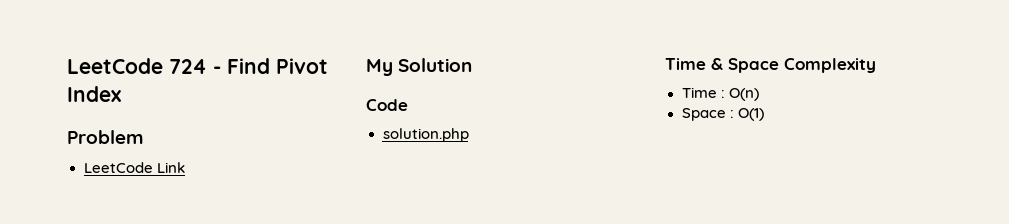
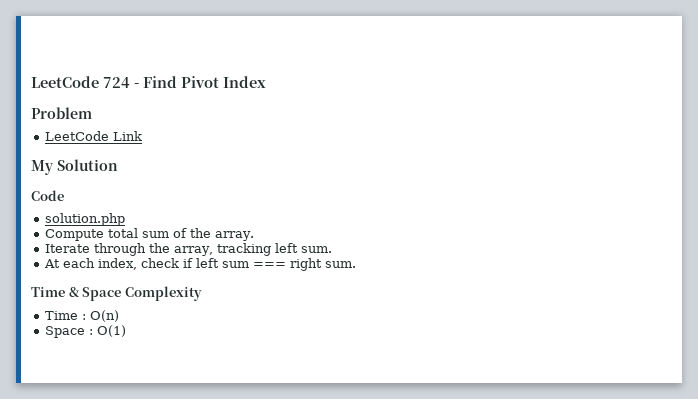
(469, 135) none -> [44,228,254,241] [44,243,332,256] [43,258,356,271] // Compute total sum of the array. // Iterate through the array, tracking left sum. // At each index, check if left sum === right sum.

